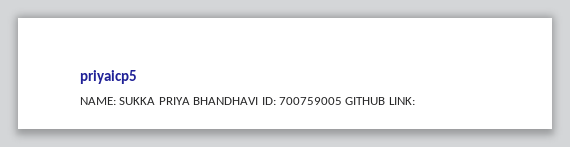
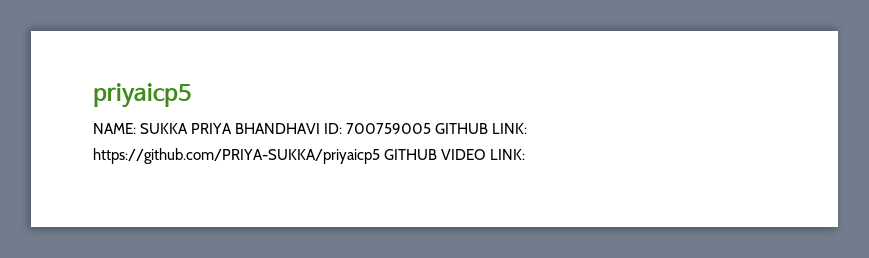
(415, 101) none -> [93,148,526,164] https://github.com/PRIYA-SUKKA/priyaicp5 GITHUB VIDEO LINK:

